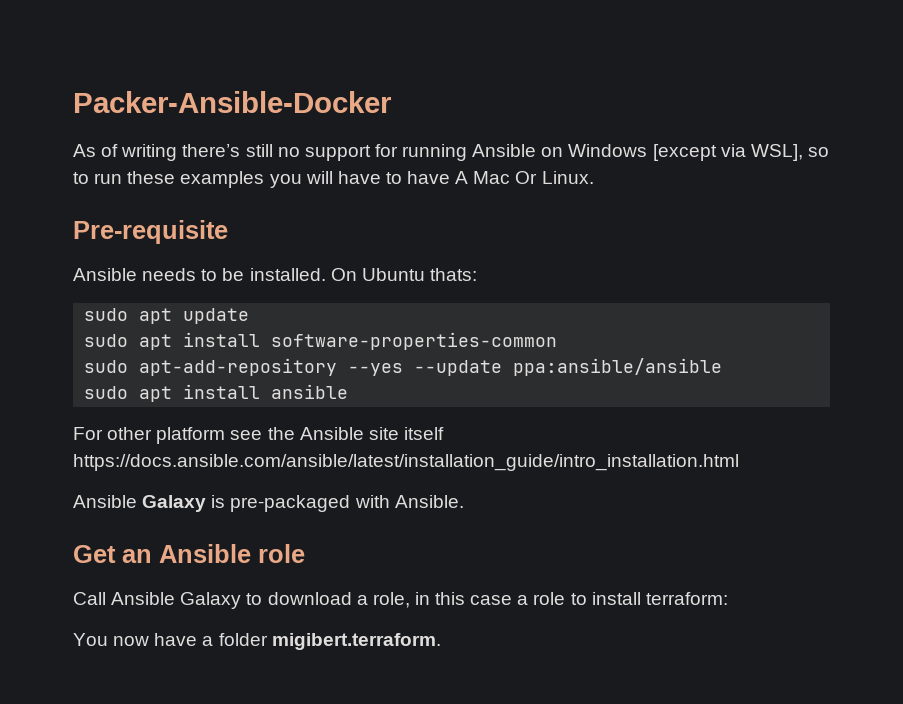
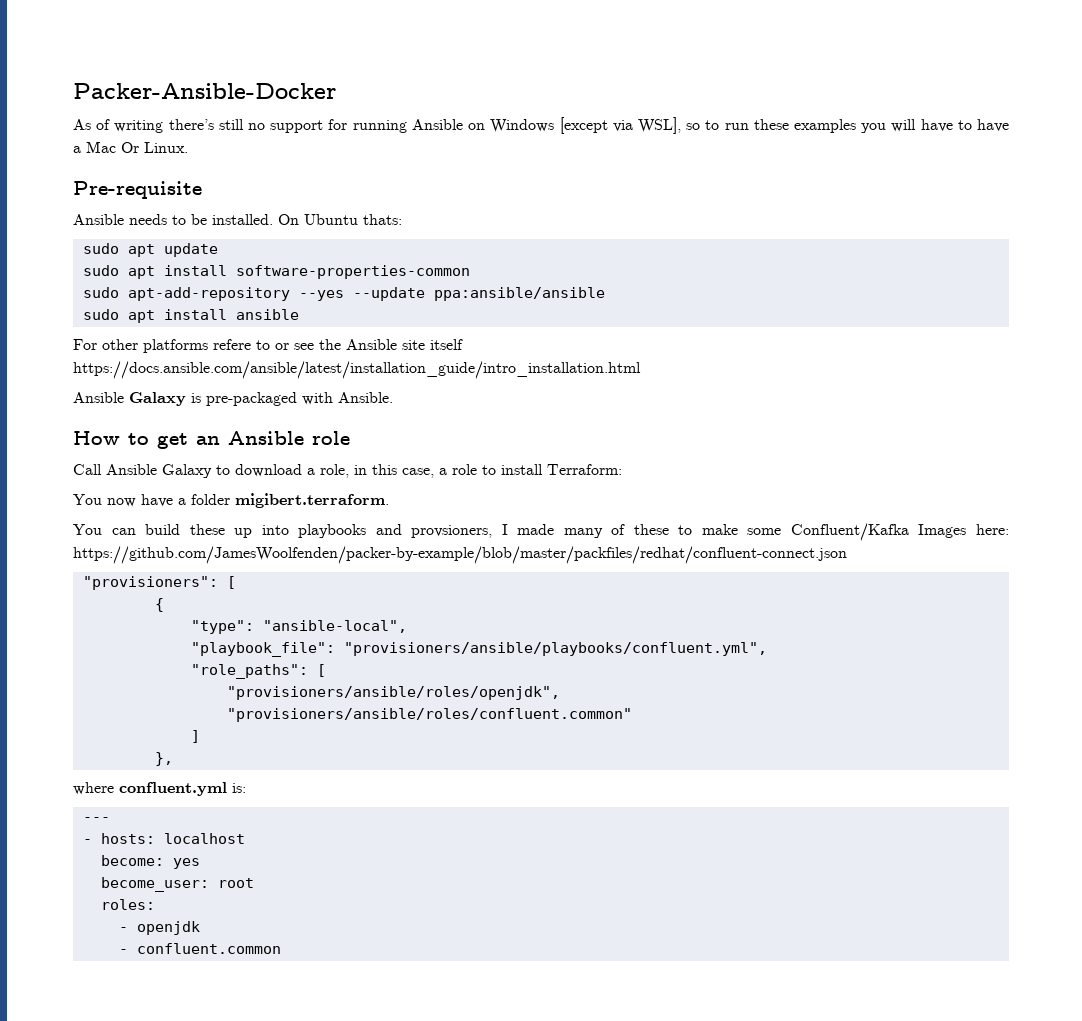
[455,171,469,184] A -> [73,146,81,153] a
[156,427,226,444] platform -> [143,339,289,353] platforms refere to or
[73,545,116,563] Get -> [73,431,188,449] How to get
[470,595,513,605] case -> [402,468,434,478] case,
[645,592,728,605] terraform: -> [547,464,622,475] Terraform:
(441, 641) none -> [73,523,1009,541] [73,546,847,564] [82,576,236,590] [154,598,164,612] [190,620,407,634] [190,642,767,657] [190,664,326,679] [226,686,560,700] [226,708,632,722] [190,730,200,743] [154,752,173,766] [73,782,246,796] [82,817,110,822] [82,833,245,844] [100,855,200,869] [100,877,254,892] [100,899,155,910] [118,921,200,935] [118,943,281,954] // You can build these up into playbooks and provsioners, I made many of these to make some Confluent/Kafka Images here: https://github.com/JamesWoolfenden/packer-by-example/blob/master/packfiles/redhat/confluent-connect.json // "provisioners": [ // { // "type": "ansible-local", // "playbook_file": "provisioners/ansible/playbooks/confluent.yml", // "role_paths": [ // "provisioners/ansible/roles/openjdk", // "provisioners/ansible/roles/confluent.common" // ] // }, // where confluent.yml is: // --- // - hosts: localhost // become: yes // become_user: root // roles: // - openjdk // - confluent.common

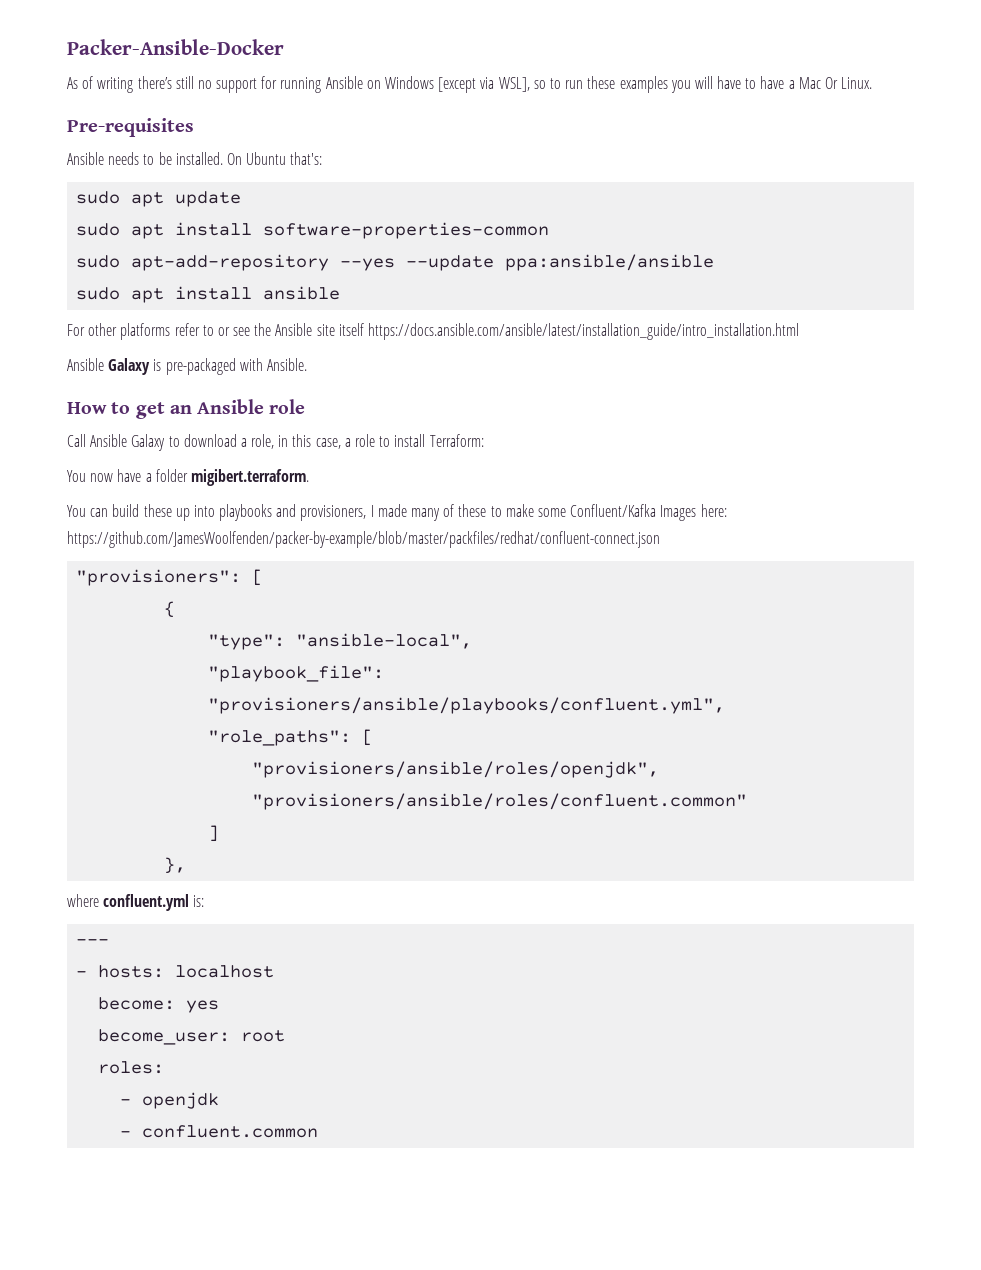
[73,181,202,199] Pre-requisite -> [67,118,194,137] Pre-requisites
[363,214,402,225] thats: -> [290,152,323,165] that's:
[213,339,251,350] refere -> [174,323,200,336] refer
[411,525,493,538] provsioners, -> [300,505,367,521] provisioners,

